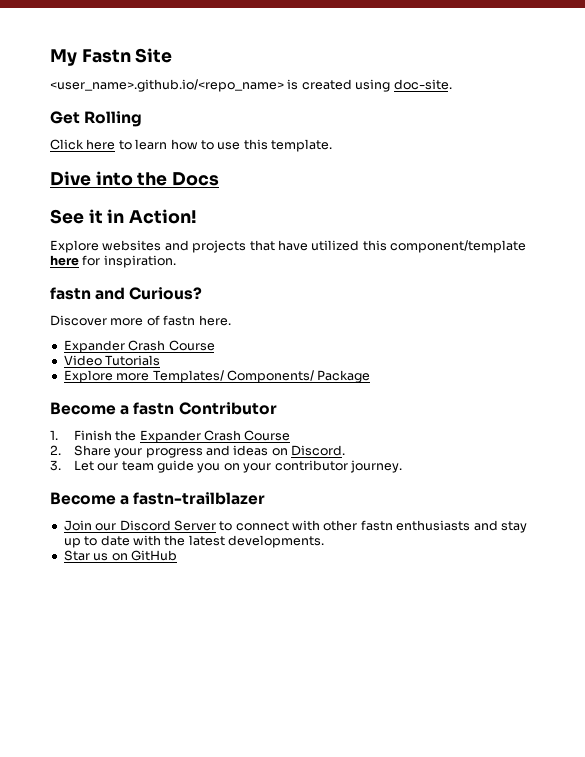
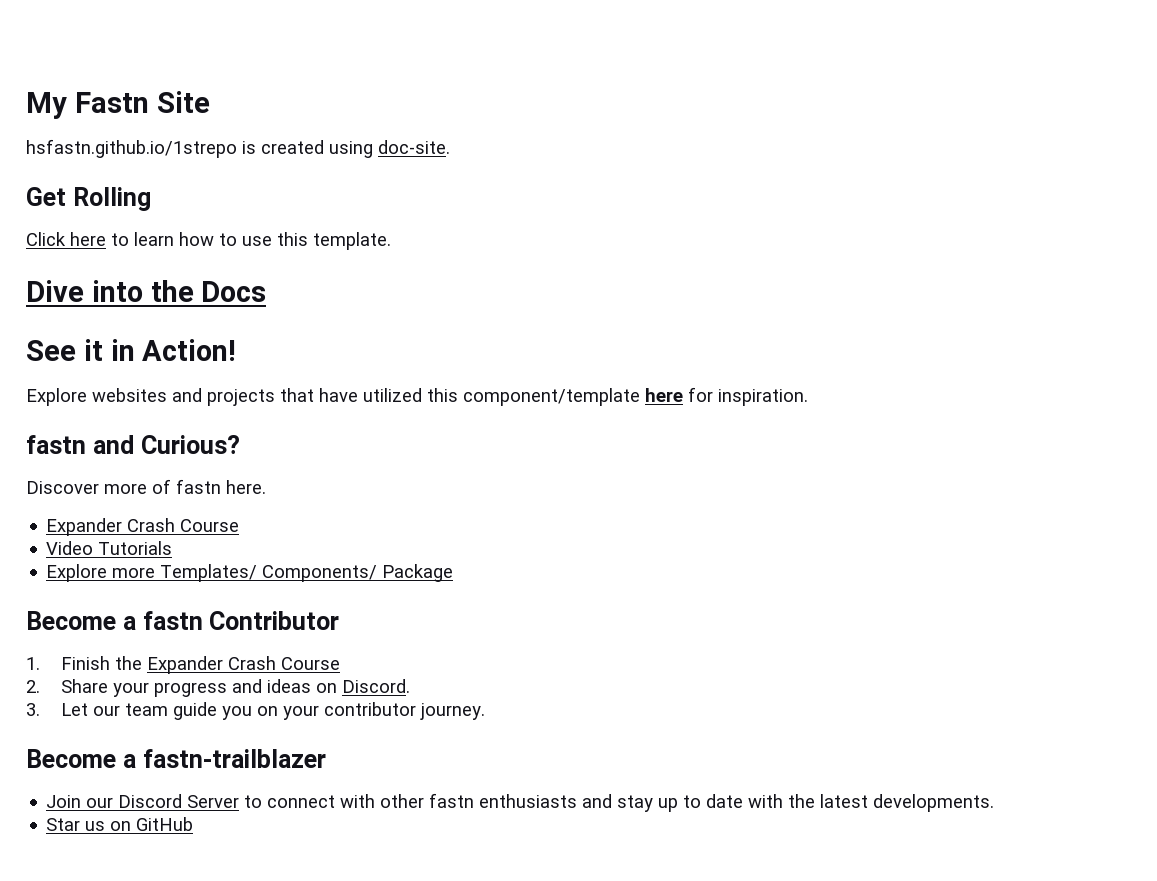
[50,79,284,92] <user_name>.github.io/<repo_name> -> [26,139,237,158] hsfastn.github.io/1strepo

